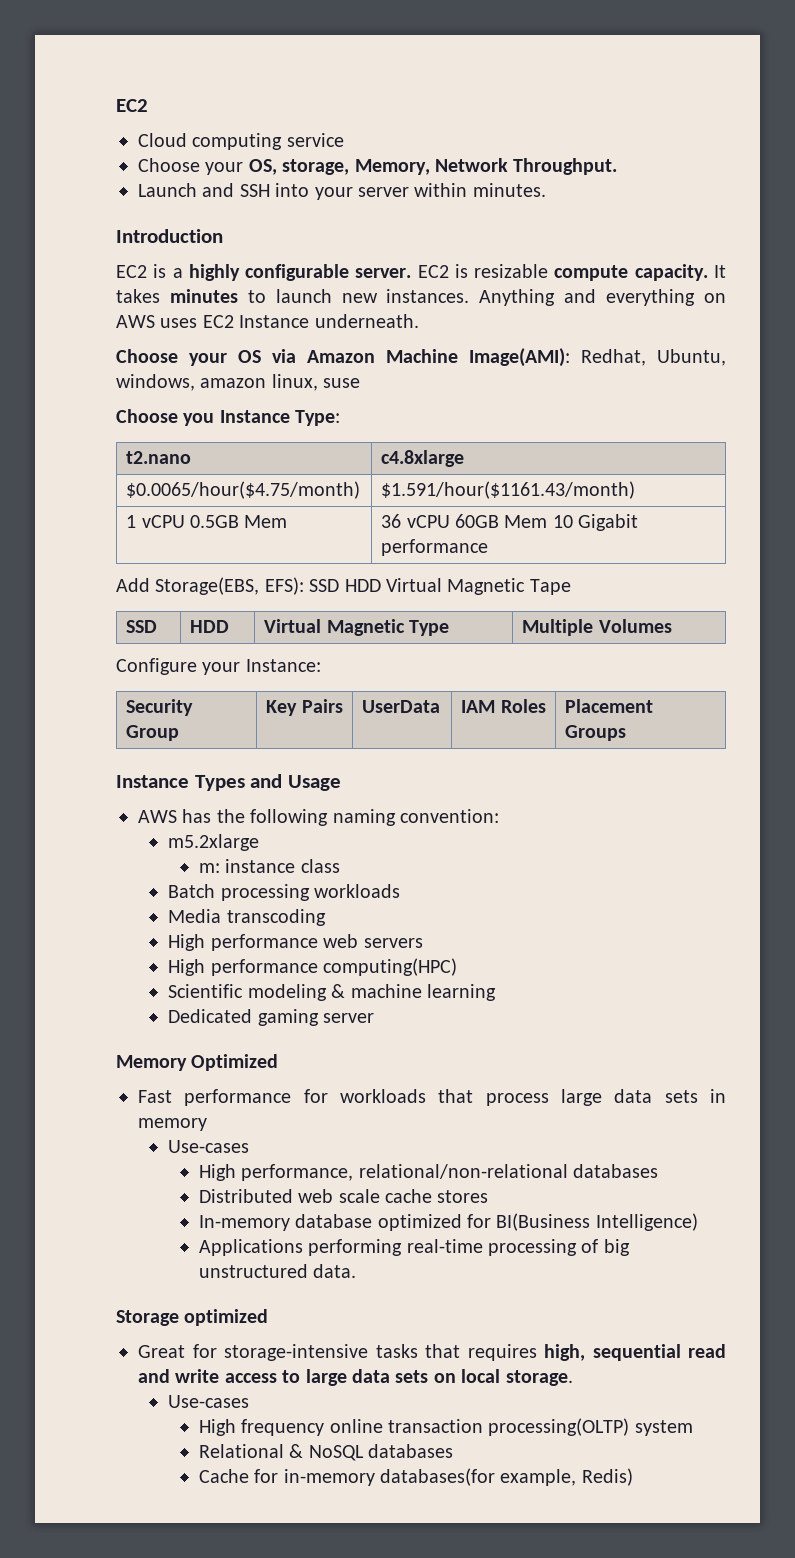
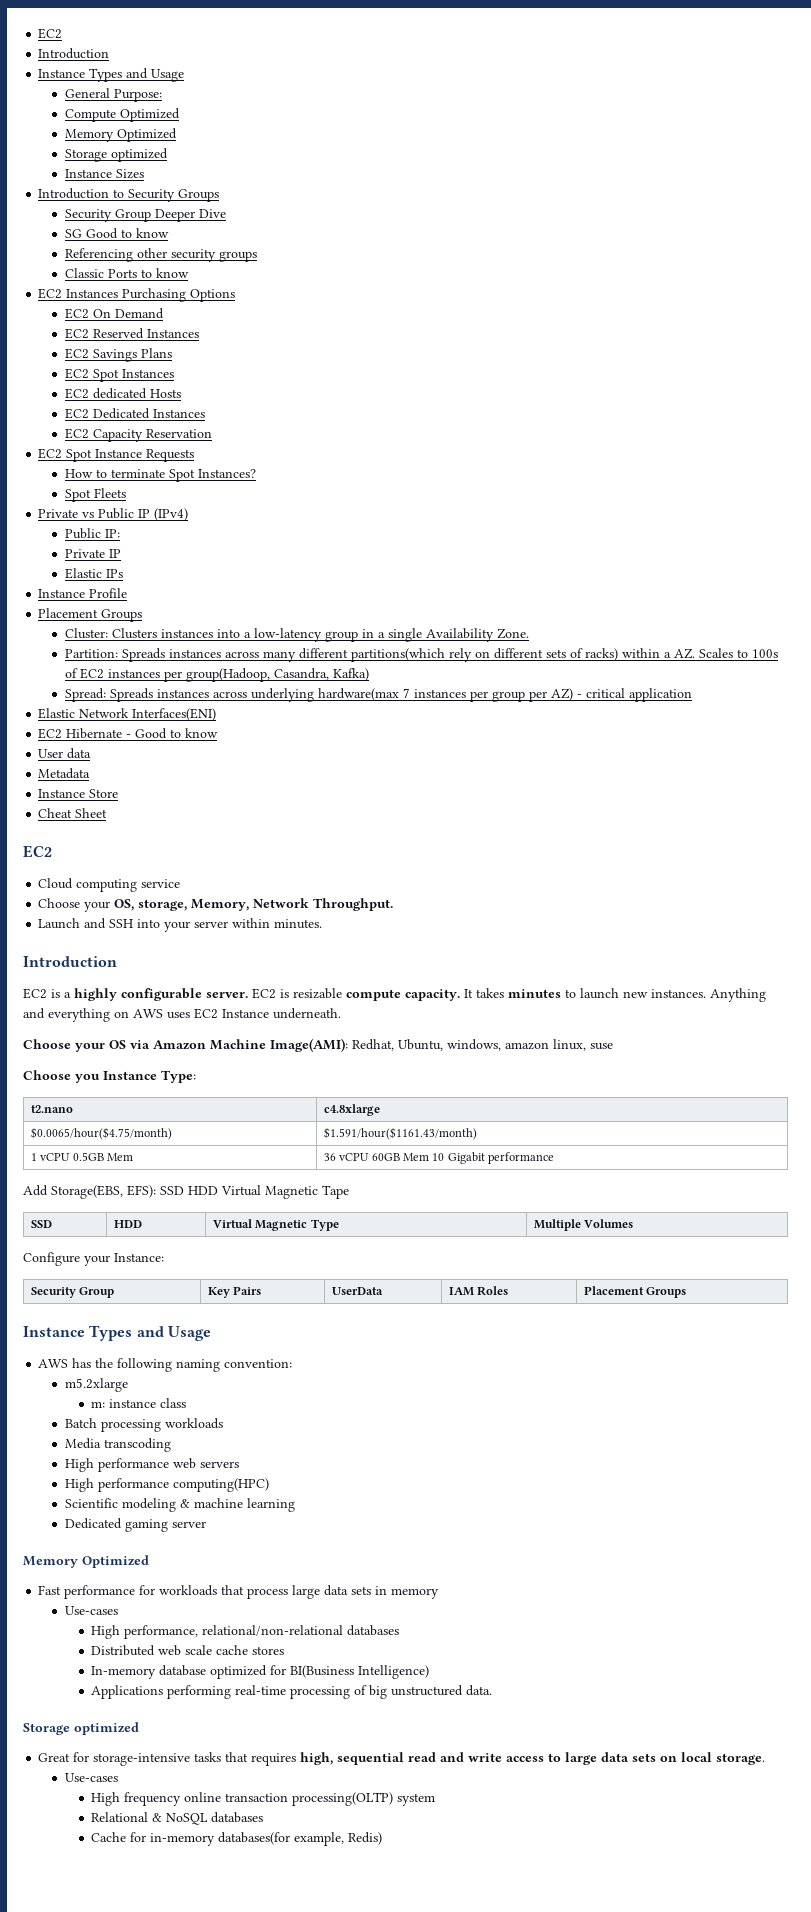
[116,99,148,112] EC2 -> [38,28,63,39] [38,48,110,59] [38,68,185,82] [64,88,162,102] [64,108,180,122] [64,128,177,142] [64,148,168,162] [64,169,144,179] [38,188,220,202] [64,209,226,222] [64,228,169,239] [64,248,257,262] [64,268,189,278] [38,288,236,302] [64,308,164,319] [64,328,199,339] [64,348,172,362] [64,368,174,382] [64,388,181,399] [64,408,205,419] [64,428,212,442] [38,448,195,462] [64,469,256,482] [64,488,126,502] [38,508,189,521] [64,528,120,539] [64,549,121,558] [64,568,123,579] [38,588,128,598] [38,608,143,622] [64,628,529,642] [64,648,778,662] [64,668,369,682] [64,688,692,702] [38,708,217,721] [38,728,219,739] [38,748,92,759] [38,768,91,779] [38,789,119,798] [38,808,108,818] [23,845,52,858] EC2 // Introduction // Instance Types and Usage // General Purpose: // Compute Optimized // Memory Optimized // Storage optimized // Instance Sizes // Introduction to Security Groups // Security Group Deeper Dive // SG Good to know // Referencing other security groups // Classic Ports to know // EC2 Instances Purchasing Options // EC2 On Demand // EC2 Reserved Instances // EC2 Savings Plans // EC2 Spot Instances // EC2 dedicated Hosts // EC2 Dedicated Instances // EC2 Capacity Reservation // EC2 Spot Instance Requests // How to terminate Spot Instances? // Spot Fleets // Private vs Public IP (IPv4) // Public IP: // Private IP // Elastic IPs // Instance Profile // Placement Groups // Cluster: Clusters instances into a low-latency group in a single Availability Zone. // Partition: Spreads instances across many different partitions(which rely on different sets of racks) within a AZ. Scales to 100s of EC2 instances per group(Hadoop, Casandra, Kafka) // Spread: Spreads instances across underlying hardware(max 7 instances per group per AZ) - critical application // Elastic Network Interfaces(ENI) // EC2 Hibernate - Good to know // User data // Metadata // Instance Store // Cheat Sheet // EC2

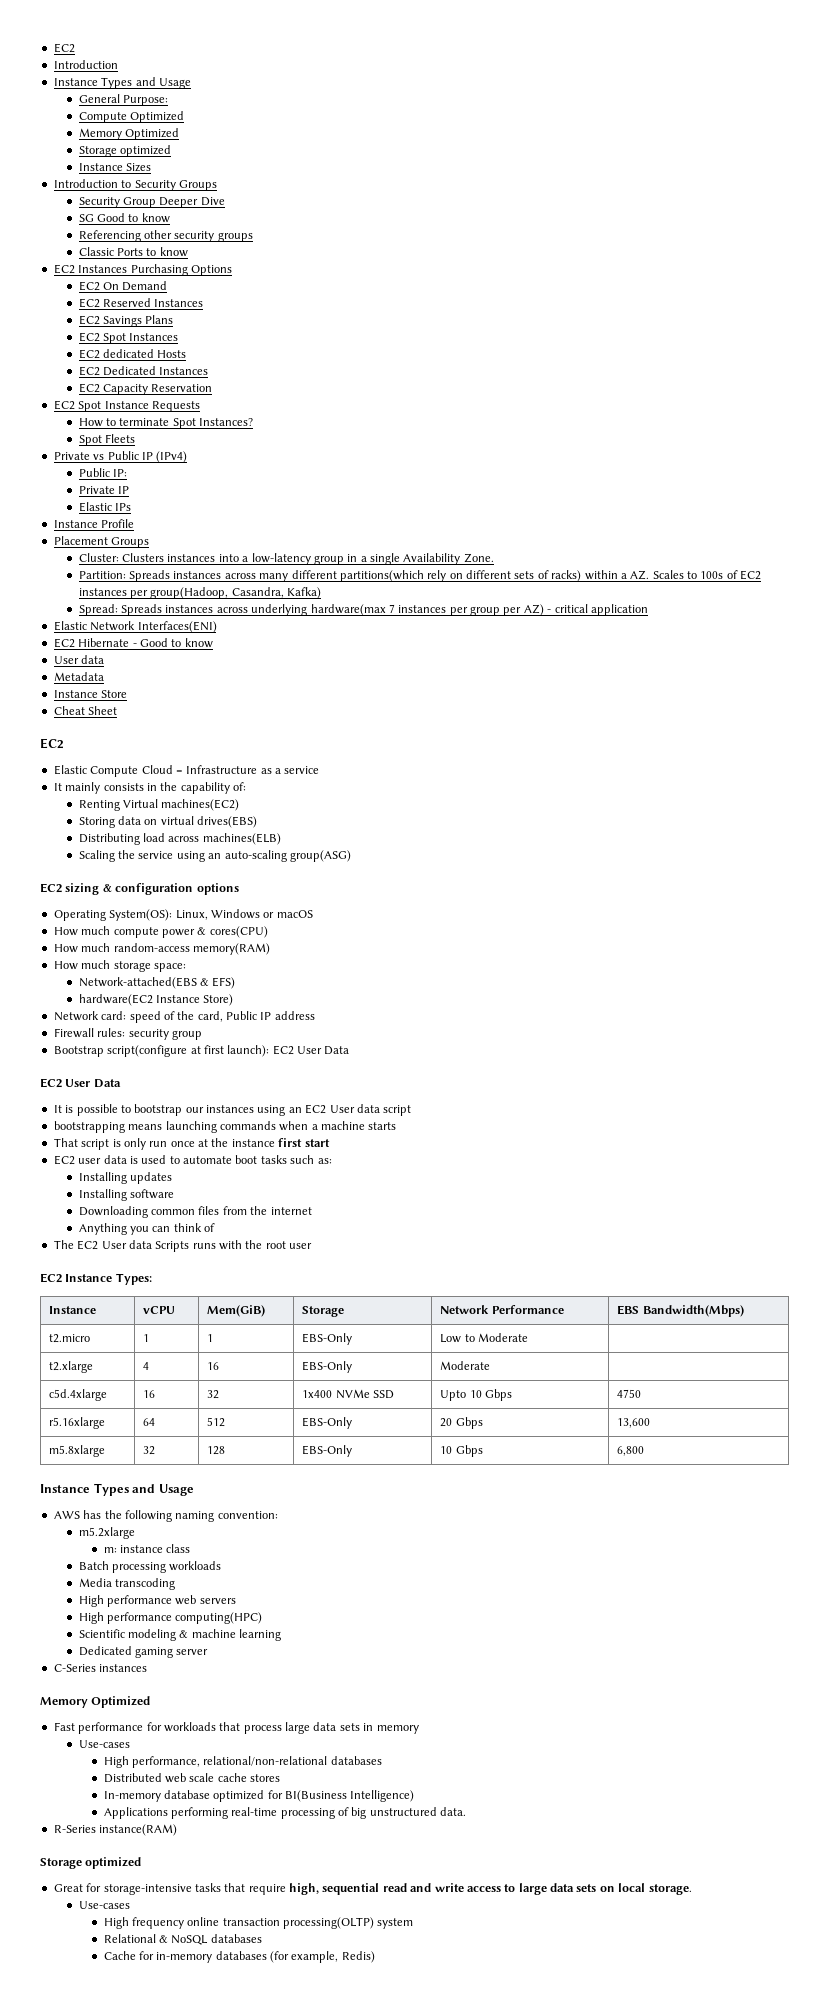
[38,878,181,892] [38,898,394,912] [38,918,323,932] [23,956,117,967] [23,988,766,1002] [23,1008,341,1022] [23,1038,613,1052] [23,1070,196,1083] [30,1105,73,1113] [323,1104,380,1116] [30,1127,172,1140] [323,1127,477,1140] [30,1152,133,1161] [323,1152,555,1164] [23,1185,349,1199] [30,1220,52,1228] [113,1220,142,1228] [212,1219,339,1231] [533,1219,634,1231] [23,1252,164,1266] [30,1287,115,1298] [207,1286,262,1298] [331,1287,383,1295] [448,1286,509,1296] [583,1286,687,1298] Cloud computing service // Choose your OS, storage, Memory, Network Throughput. // Launch and SSH into your server within minutes. // Introduction // EC2 is a highly configurable server. EC2 is resizable compute capacity. It takes minutes to launch new instances. Anything and everything on AWS uses EC2 Instance underneath. // Choose your OS via Amazon Machine Image(AMI): Redhat, Ubuntu, windows, amazon linux, suse // Choose you Instance Type: // t2.nano | c4.8xlarge // $0.0065/hour($4.75/month) | $1.591/hour($1161.43/month) // 1 vCPU 0.5GB Mem | 36 vCPU 60GB Mem 10 Gigabit performance // Add Storage(EBS, EFS): SSD HDD Virtual Magnetic Tape // SSD | HDD | Virtual Magnetic Type | Multiple Volumes // Configure your Instance: // Security Group | Key Pairs | UserData | IAM Roles | Placement Groups -> [53,765,320,777] [53,782,246,794] [78,799,240,811] [78,816,258,828] [78,833,281,845] [78,850,351,862] [40,883,239,895] [53,909,313,921] [53,926,268,938] [53,943,270,955] [53,960,186,972] [78,977,236,989] [78,994,234,1006] [53,1011,315,1023] [53,1028,202,1040] [53,1045,350,1057] [40,1078,121,1088] [53,1104,412,1116] [53,1121,397,1133] [53,1138,330,1150] [53,1155,332,1165] [78,1172,173,1184] [78,1189,175,1201] [78,1206,312,1218] [78,1223,216,1235] [53,1240,313,1252] [40,1273,152,1285] [49,1306,97,1314] [143,1306,176,1314] [207,1305,266,1317] [302,1306,345,1317] [440,1305,564,1314] [617,1305,744,1317] [49,1334,91,1343] [143,1334,150,1342] [207,1334,214,1342] [302,1333,353,1345] [440,1333,529,1343] [49,1361,94,1373] [143,1362,150,1370] [207,1362,220,1370] [302,1361,353,1373] [440,1361,491,1370] [49,1389,108,1401] [143,1390,156,1398] [207,1390,220,1399] [302,1389,395,1399] [440,1389,513,1401] [617,1389,642,1398] [49,1417,106,1429] [143,1418,156,1426] [207,1417,226,1427] [302,1417,353,1429] [440,1417,483,1429] [617,1418,651,1428] [49,1445,106,1457] [143,1446,156,1455] [207,1446,226,1455] [302,1445,353,1457] [440,1445,483,1457] [617,1446,645,1456] Elastic Compute Cloud = Infrastructure as a service // It mainly consists in the capability of: // Renting Virtual machines(EC2) // Storing data on virtual drives(EBS) // Distributing load across machines(ELB) // Scaling the service using an auto-scaling group(ASG) // EC2 sizing & configuration options // Operating System(OS): Linux, Windows or macOS // How much compute power & cores(CPU) // How much random-access memory(RAM) // How much storage space: // Network-attached(EBS & EFS) // hardware(EC2 Instance Store) // Network card: speed of the card, Public IP address // Firewall rules: security group // Bootstrap script(configure at first launch): EC2 User Data // EC2 User Data // It is possible to bootstrap our instances using an EC2 User data script // bootstrapping means launching commands when a machine starts // That script is only run once at the instance first start // EC2 user data is used to automate boot tasks such as: // Installing updates // Installing software // Downloading common files from the internet // Anything you can think of // The EC2 User data Scripts runs with the root user // EC2 Instance Types: // Instance | vCPU | Mem(GiB) | Storage | Network Performance | EBS Bandwidth(Mbps) // t2.micro | 1 | 1 | EBS-Only | Low to Moderate | // t2.xlarge | 4 | 16 | EBS-Only | Moderate | // c5d.4xlarge | 16 | 32 | 1x400 NVMe SSD | Upto 10 Gbps | 4750 // r5.16xlarge | 64 | 512 | EBS-Only | 20 Gbps | 13,600 // m5.8xlarge | 32 | 128 | EBS-Only | 10 Gbps | 6,800
(206, 1524) none -> [53,1664,148,1672] // C-Series instances
(493, 1690) none -> [53,1824,178,1836] // R-Series instance(RAM)
[251,1753,297,1766] requires -> [248,1884,286,1895] require
[218,1832,291,1845] databases(for -> [215,1951,290,1963] databases (for

